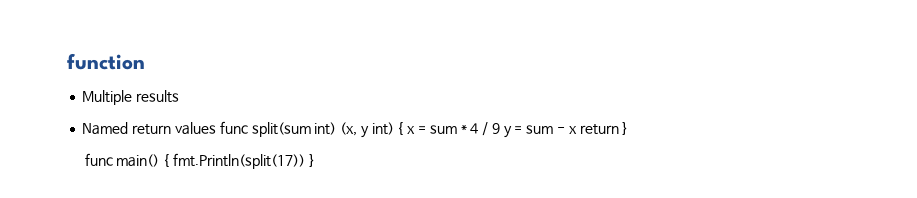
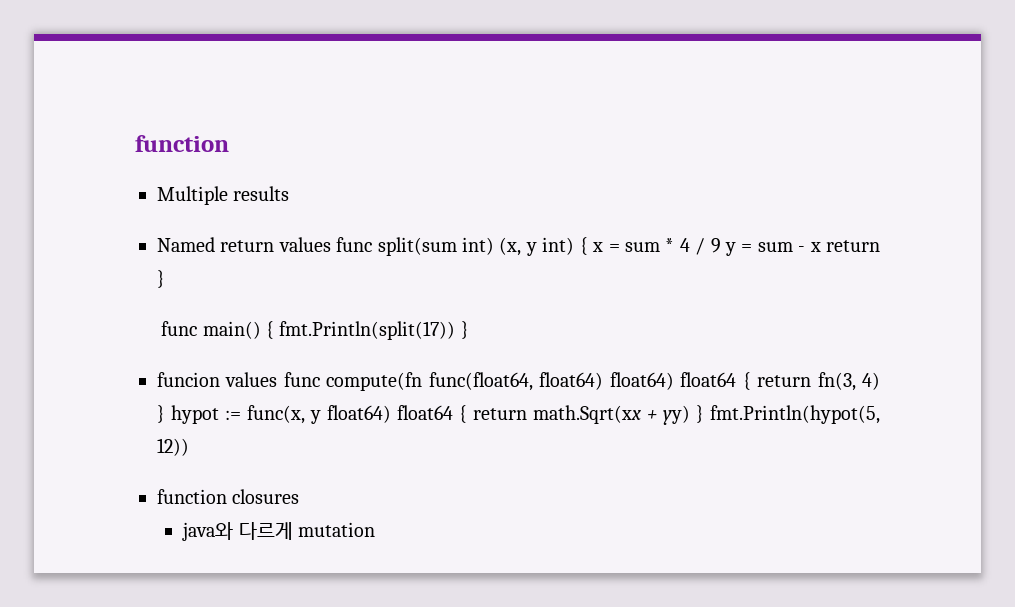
(315, 160) none -> [157,372,881,391] [157,405,880,425] [157,438,189,456] [157,489,300,504] [182,522,375,541] // funcion values func compute(fn func(float64, float64) float64) float64 { return fn(3, 4) } hypot := func(x, y float64) float64 { return math.Sqrt(xx + yy) } fmt.Println(hypot(5, 12)) // function closures // java와 다르게 mutation

